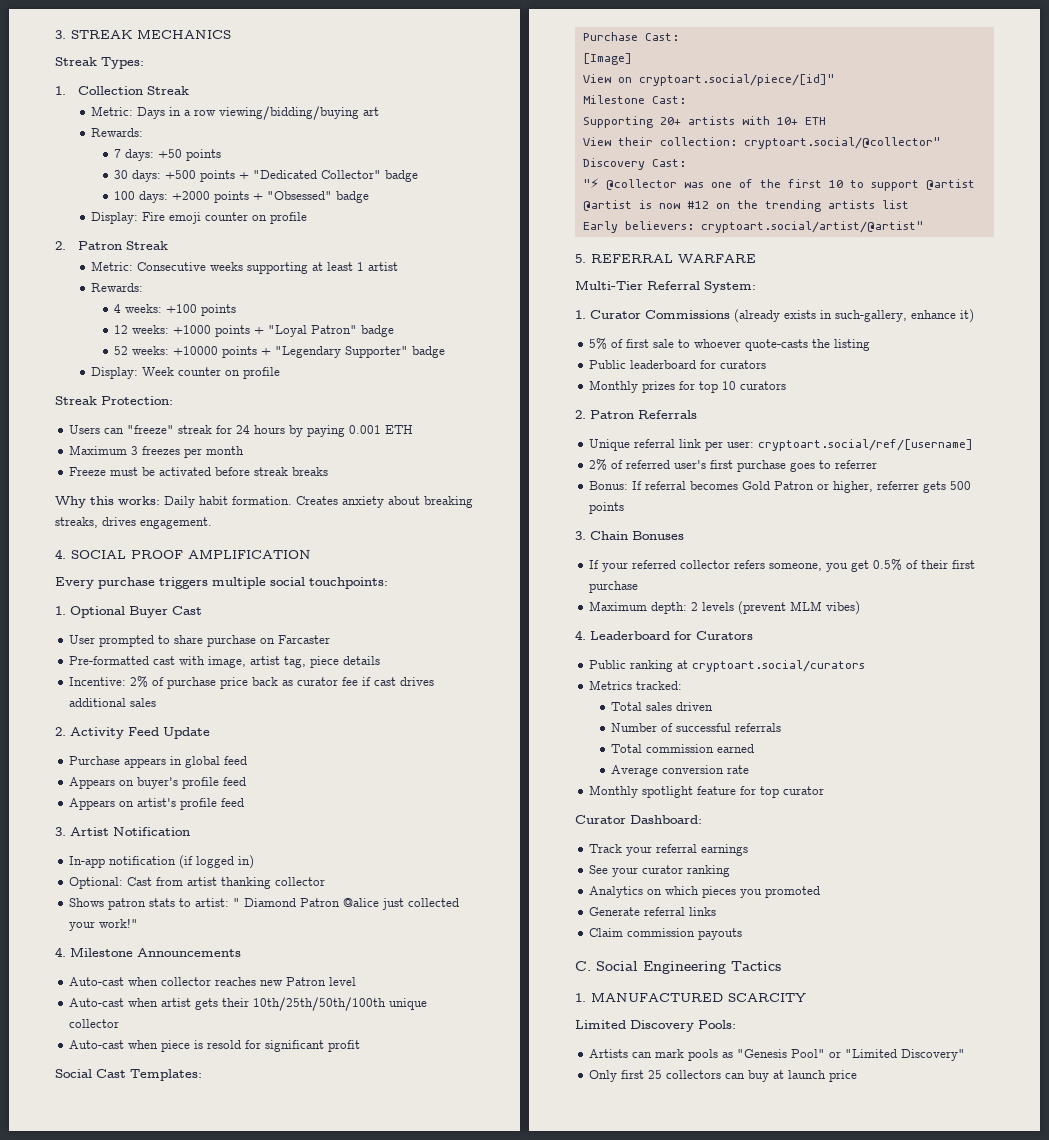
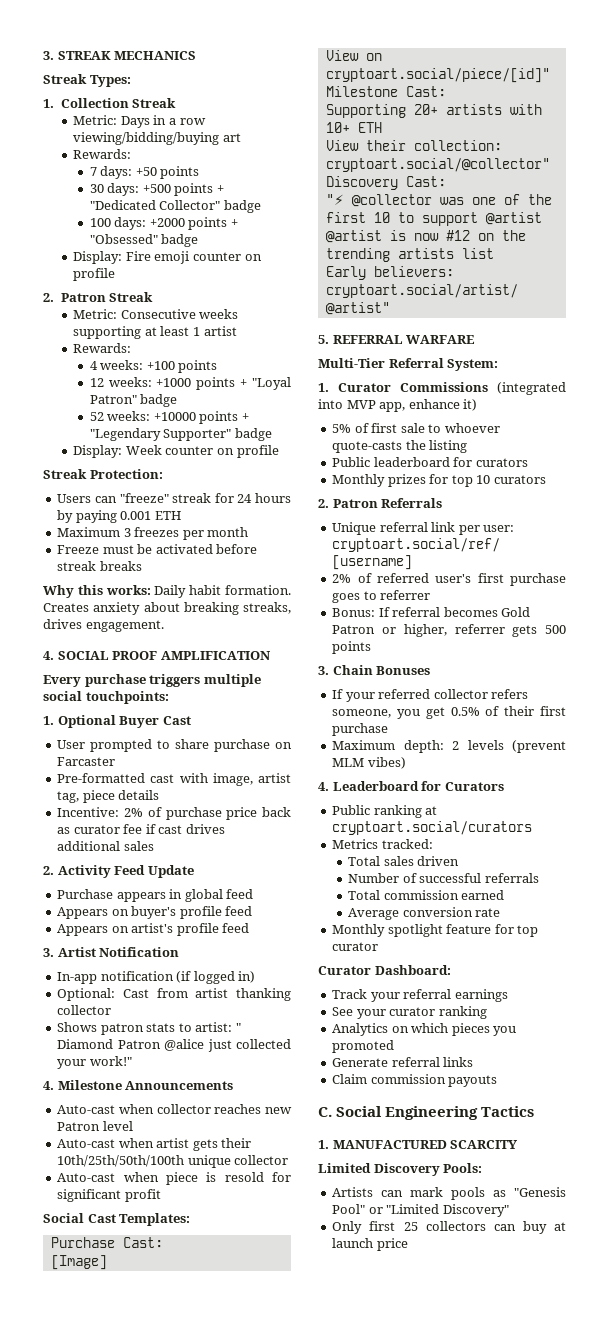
[734,309,907,323] (already exists in such-gallery, -> [497,382,566,395] [318,399,406,412] (integrated into MVP app,

